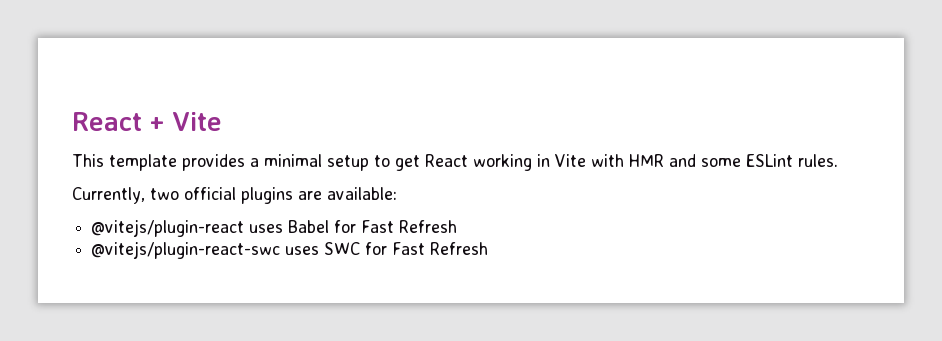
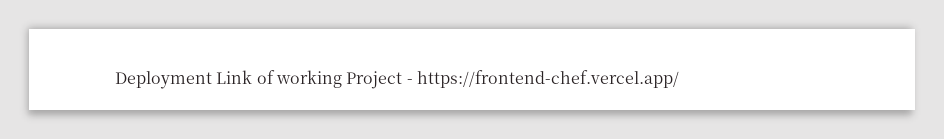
[72,112,222,131] [72,154,838,171] [72,187,397,204] [91,219,458,237] [91,241,489,259] React + Vite // This template provides a minimal setup to get React working in Vite with HMR and some ESLint rules. // Currently, two official plugins are available: // @vitejs/plugin-react uses Babel for Fast Refresh // @vitejs/plugin-react-swc uses SWC for Fast Refresh -> [115,70,679,89] Deployment Link of working Project - https://frontend-chef.vercel.app/

